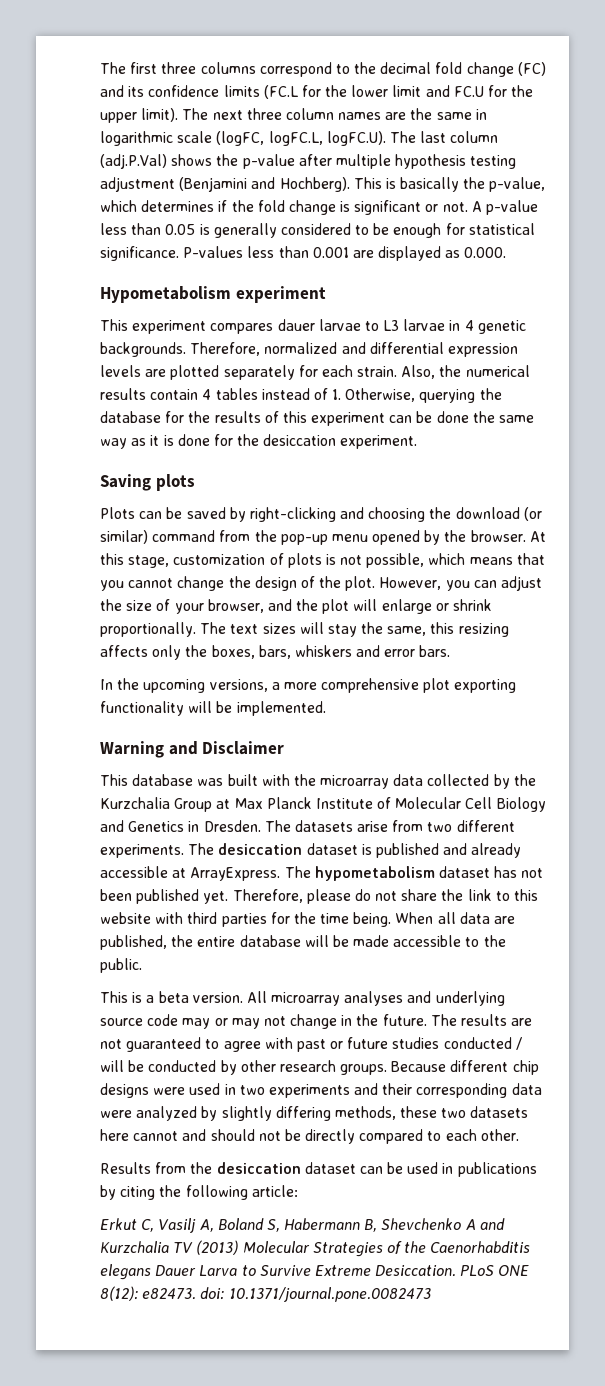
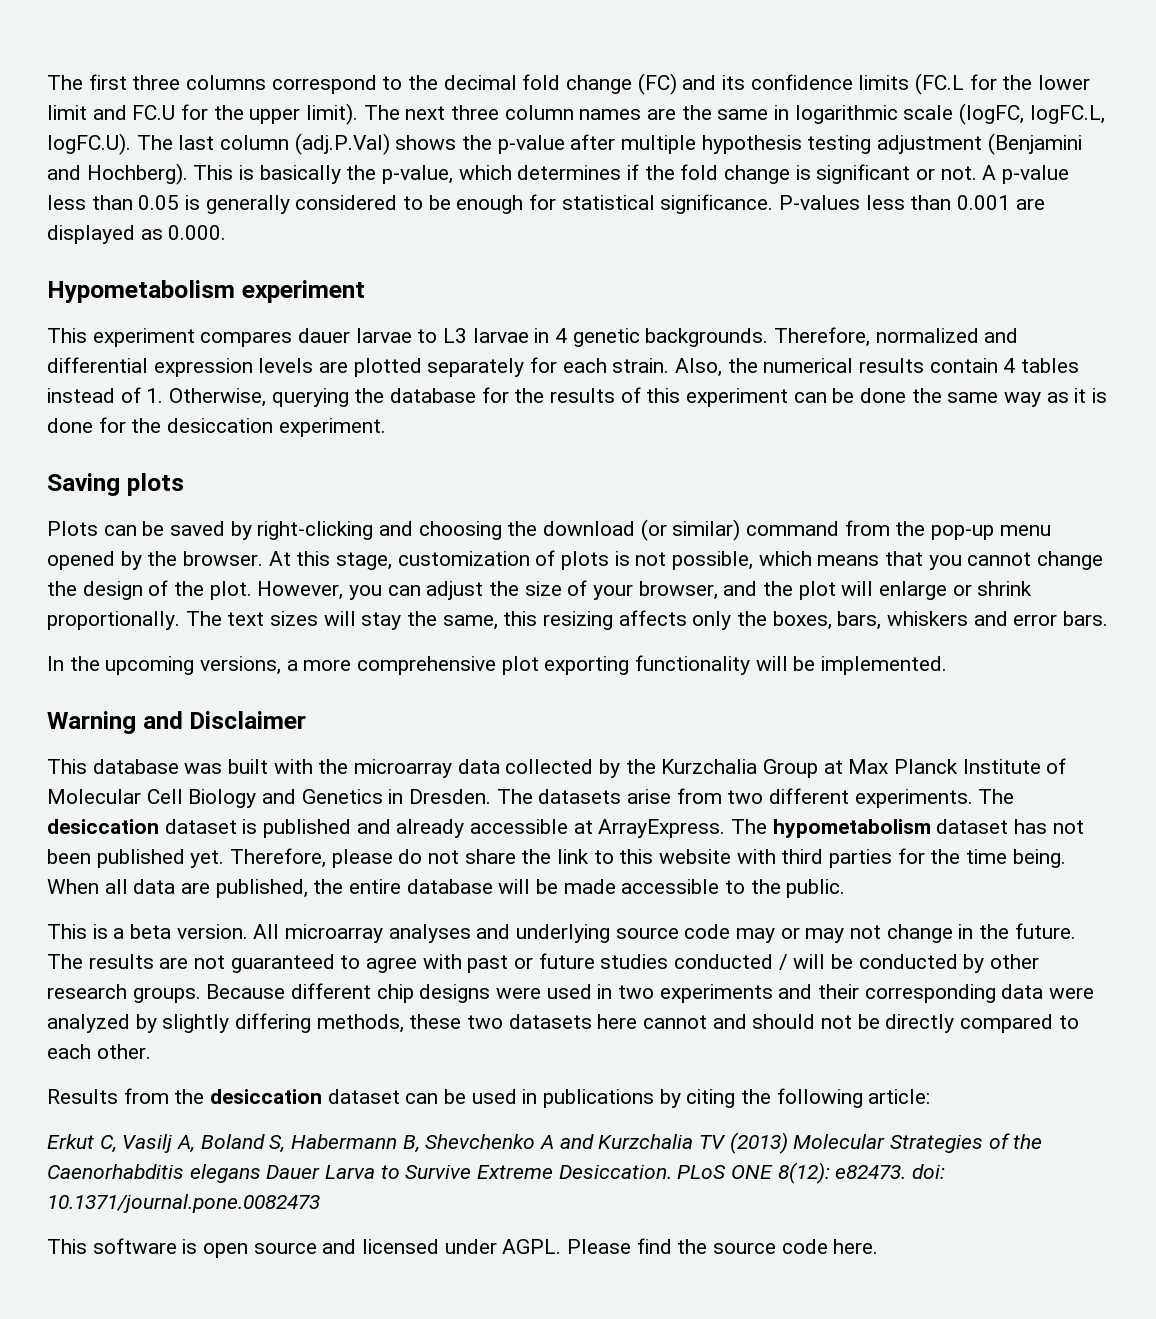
(431, 1294) none -> [47,1238,879,1258] // This software is open source and licensed under AGPL. Please find the source code here.

